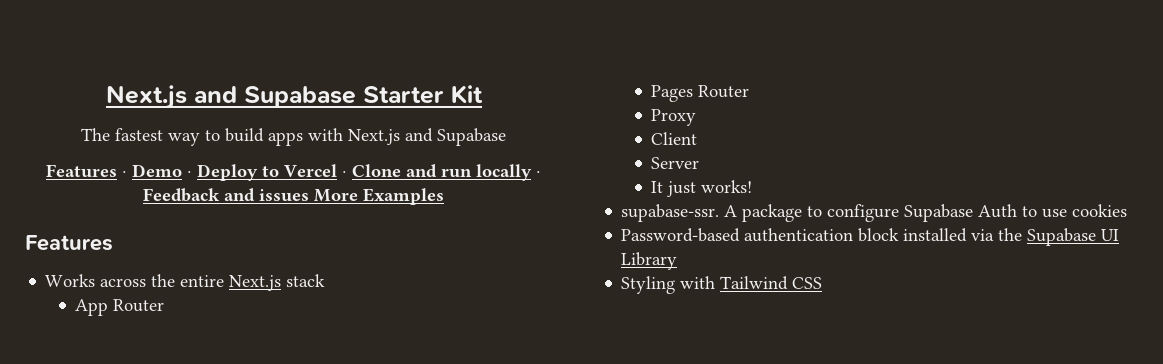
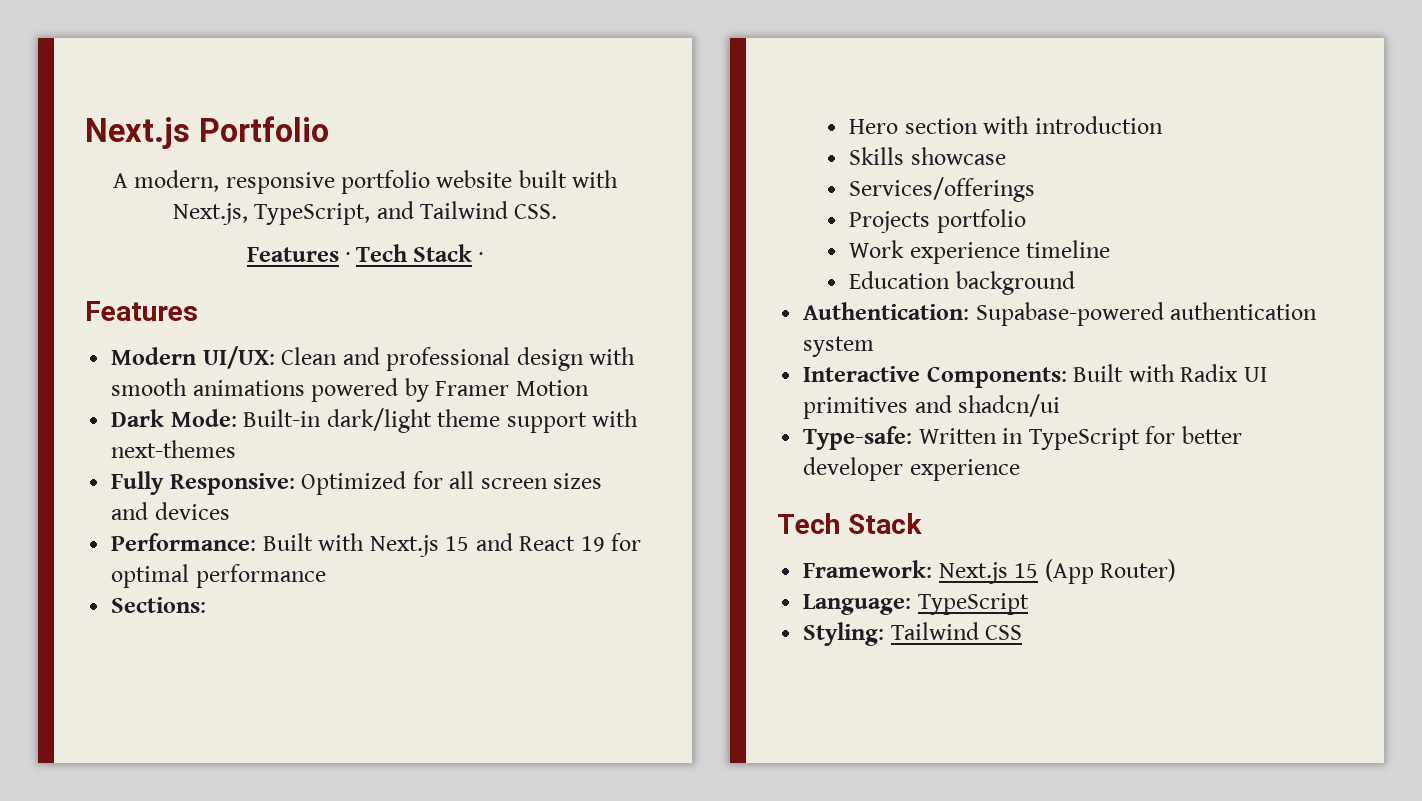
[105,85,483,109] [81,128,506,146] Next.js and Supabase Starter Kit // The fastest way to build apps with Next.js and Supabase -> [85,116,329,149] [112,170,619,194] [172,201,558,225] Next.js Portfolio // A modern, responsive portfolio website built with Next.js, TypeScript, and Tailwind CSS.
[132,164,541,181] [143,188,444,205] [25,235,113,251] [45,274,326,291] [75,299,165,316] [651,85,750,102] [651,109,697,126] [651,132,698,145] [651,157,700,169] [651,180,753,197] [621,204,1128,222] [621,228,1120,246] [621,252,678,270] [621,276,716,294] Demo · Deploy to Vercel · Clone and run locally · Feedback and issues More Examples // Features // Works across the entire Next.js stack // App Router // Pages Router // Proxy // Client // Server // It just works! // supabase-ssr. A package to configure Supabase Auth to use cookies // Password-based authentication block installed via the Supabase UI Library // Styling with -> [356,244,483,262] [85,301,198,321] [111,346,636,371] [111,378,589,402] [111,408,639,433] [111,440,237,458] [111,471,603,495] [111,502,230,520] [111,533,642,557] [111,564,326,588] [111,597,207,613] [849,116,1163,134] [849,147,1006,165] [849,177,1036,202] [849,209,1026,233] [849,240,1111,264] [849,271,1075,295] [803,302,1318,326] [803,336,875,357] [803,364,1267,388] [803,394,1061,419] [803,426,1242,450] [803,457,1020,481] [777,513,922,534] [803,559,1177,584] [803,593,1029,615] [803,622,885,646] Tech Stack · // Features // Modern UI/UX: Clean and professional design with smooth animations powered by Framer Motion // Dark Mode: Built-in dark/light theme support with next-themes // Fully Responsive: Optimized for all screen sizes and devices // Performance: Built with Next.js 15 and React 19 for optimal performance // Sections: // Hero section with introduction // Skills showcase // Services/offerings // Projects portfolio // Work experience timeline // Education background // Authentication: Supabase-powered authentication system // Interactive Components: Built with Radix UI primitives and shadcn/ui // Type-safe: Written in TypeScript for better developer experience // Tech Stack // Framework: Next.js 15 (App Router) // Language: TypeScript // Styling:

